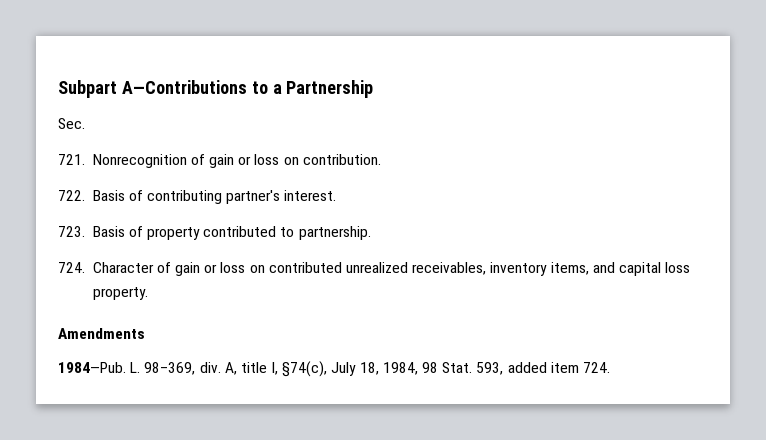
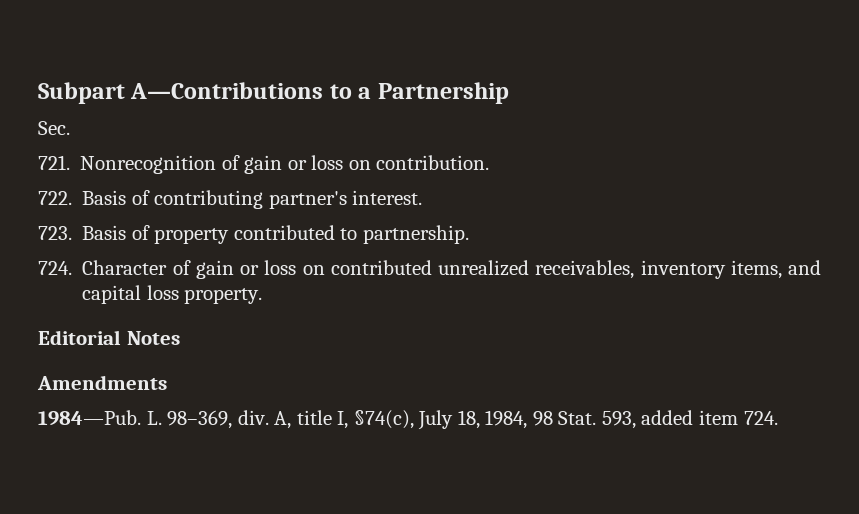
(148, 293) none -> [38,330,180,345] // Editorial Notes

